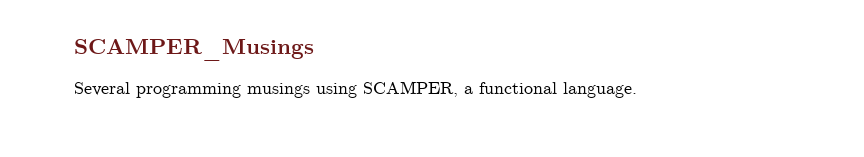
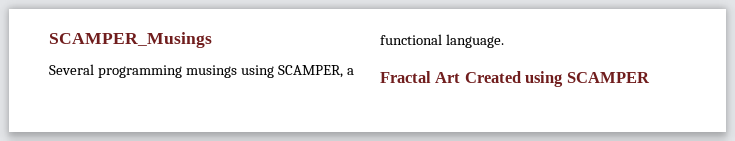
(637, 90) none -> [380,71,650,87] // Fractal Art Created using SCAMPER

